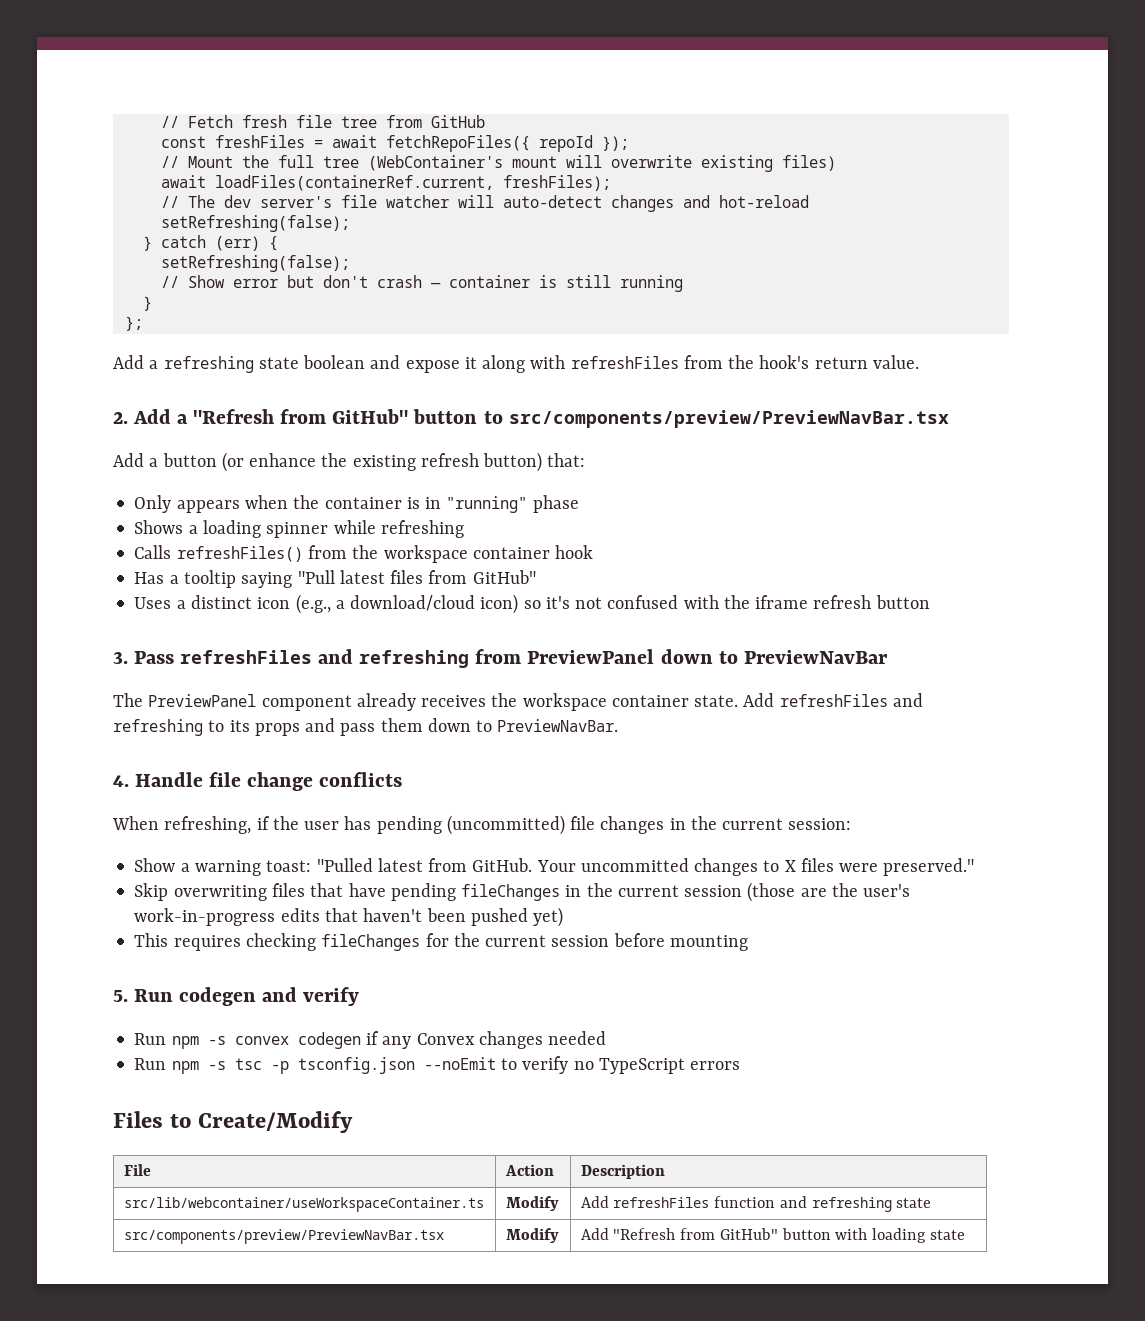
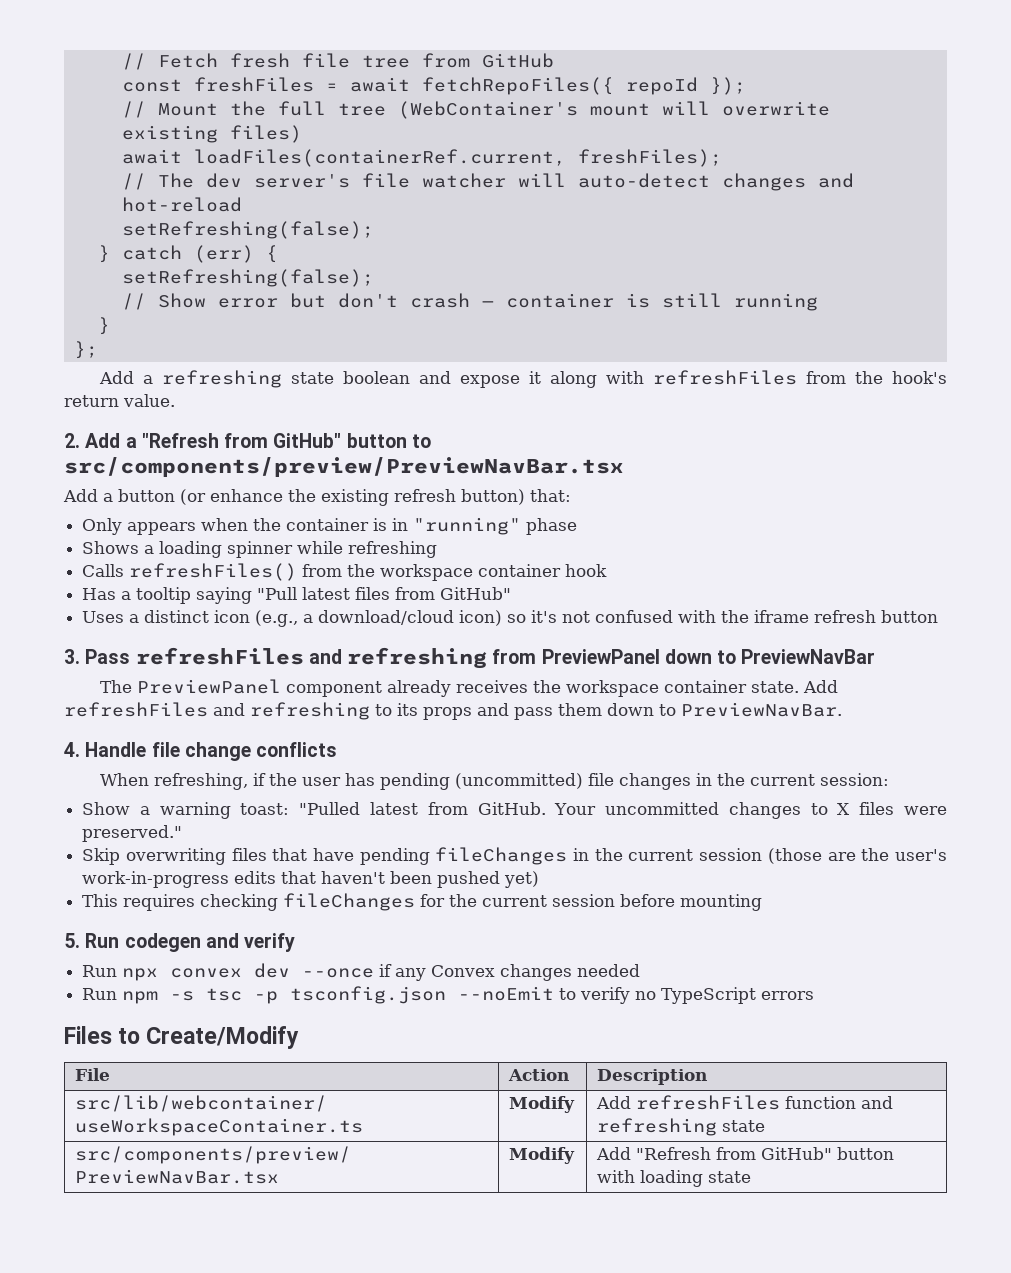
[171,1032,361,1049] npm -s convex codegen -> [122,963,375,981] npx convex dev --once

